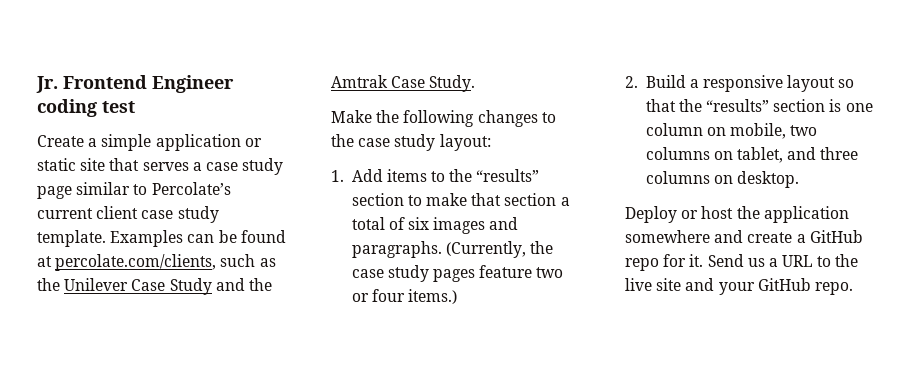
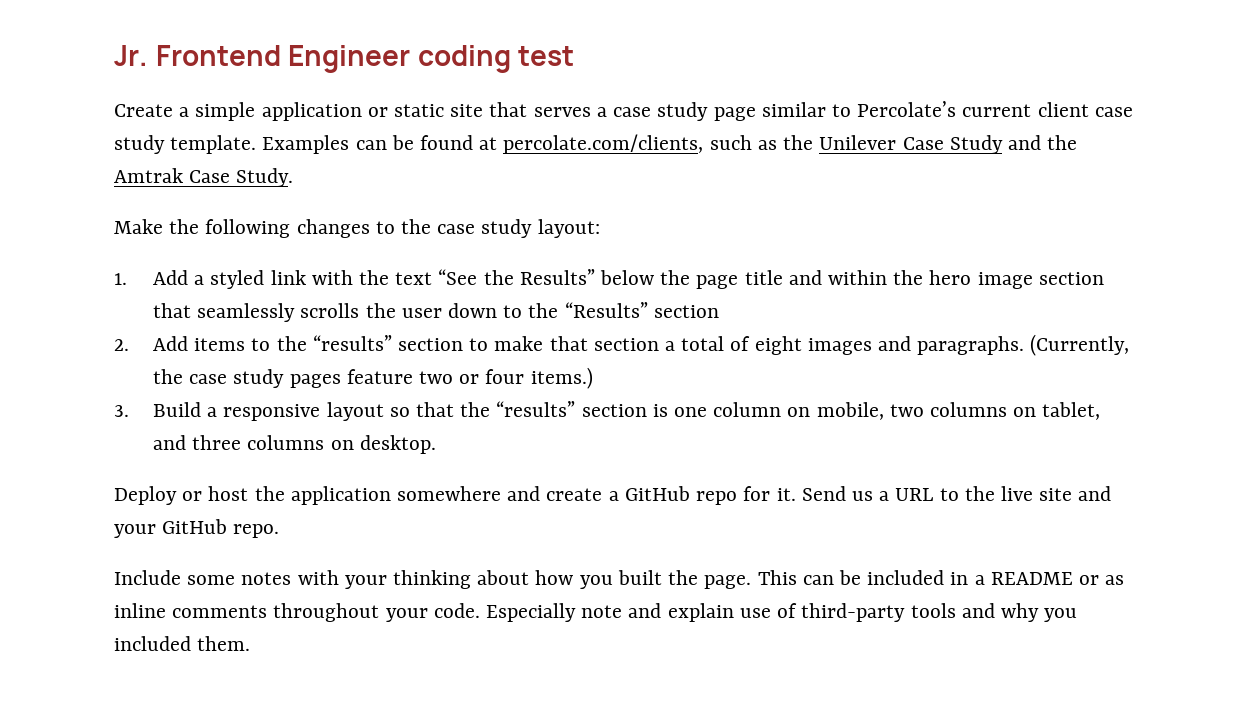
(383, 175) none -> [194,269,1104,289] [152,302,719,322] [114,336,188,351] a styled link with the text “See the Results” below the page title and within the hero image section that seamlessly scrolls the user down to the “Results” section // 2. Add
[408,217,430,230] six -> [754,336,802,355] eight
[625,76,638,88] 2. -> [114,405,129,417] 3.
(853, 288) none -> [114,570,1125,589] [114,603,1078,622] [114,636,251,651] // Include some notes with your thinking about how you built the page. This can be included in a README or as inline comments throughout your code. Especially note and explain use of third-party tools and why you included them.

